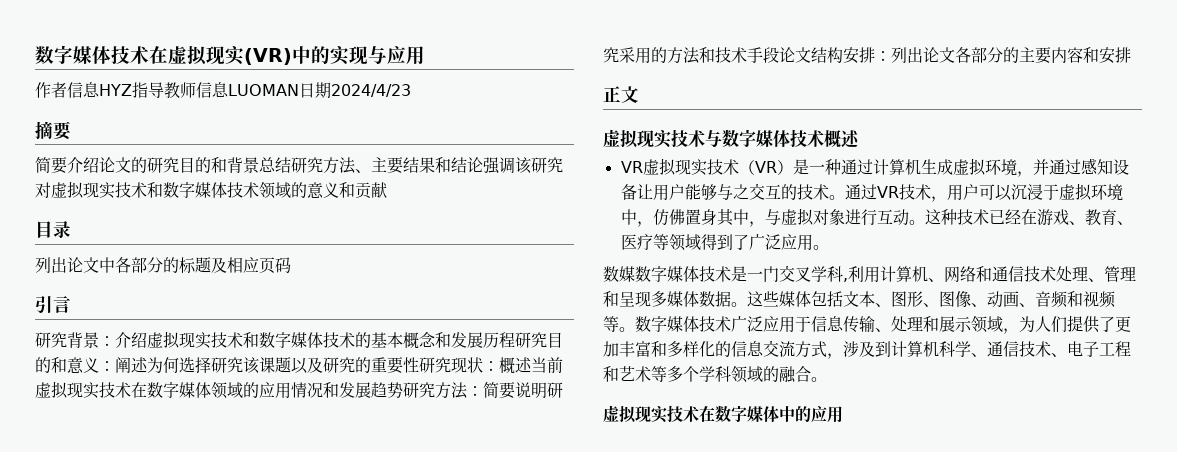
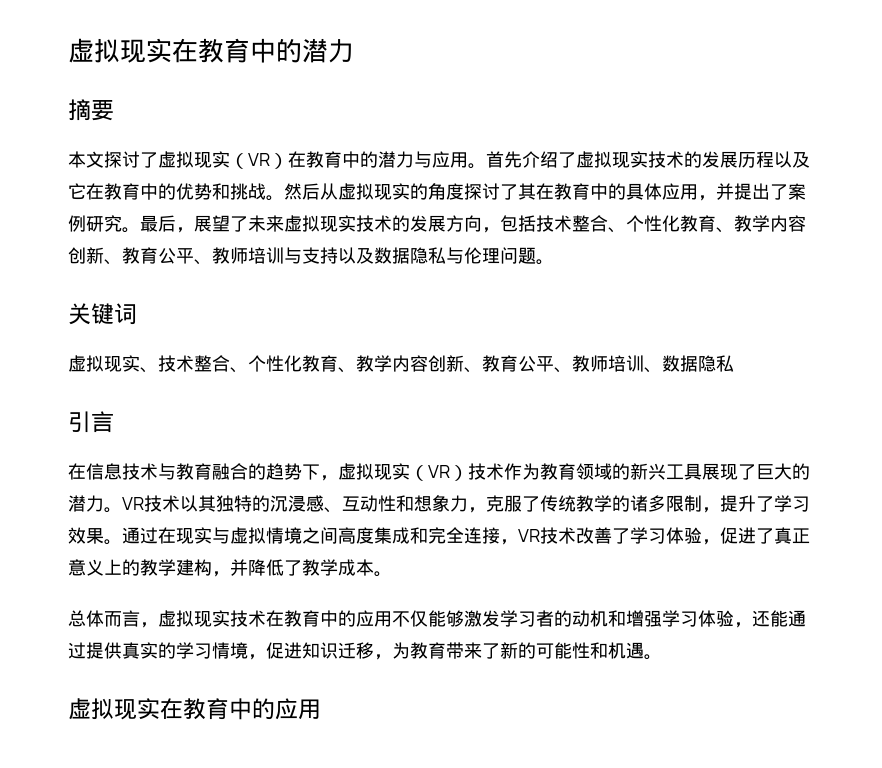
[35,45,425,65] [35,82,411,99] [35,121,71,140] [35,157,563,174] [35,181,387,199] [35,221,71,238] [35,257,291,274] [35,296,71,314] [35,331,563,349] [35,357,563,374] [35,381,563,399] [603,47,1131,64] [603,86,639,103] [603,129,860,148] [620,158,1129,177] [620,183,1123,202] [620,208,1133,227] [620,234,829,251] [603,265,1136,283] [603,291,1116,308] [603,315,1131,334] [603,340,1131,359] [603,366,811,383] 数字媒体技术在虚拟现实(VR)中的实现与应用 // 作者信息HYZ指导教师信息LUOMAN日期2024/4/23 // 摘要 // 简要介绍论文的研究目的和背景总结研究方法、主要结果和结论强调该研究对虚拟现实技术和数字媒体技术领域的意义和贡献 // 目录 // 列出论文中各部分的标题及相应页码 // 引言 // 研究背景：介绍虚拟现实技术和数字媒体技术的基本概念和发展历程研究目的和意义：阐述为何选择研究该课题以及研究的重要性研究现状：概述当前虚拟现实技术在数字媒体领域的应用情况和发展趋势研究方法：简要说明研究采用的方法和技术手段论文结构安排：列出论文各部分的主要内容和安排 // 正文 // 虚拟现实技术与数字媒体技术概述 // VR虚拟现实技术（VR）是一种通过计算机生成虚拟环境，并通过感知设备让用户能够与之交互的技术。通过VR技术，用户可以沉浸于虚拟环境中，仿佛置身其中，与虚拟对象进行互动。这种技术已经在游戏、教育、医疗等领域得到了广泛应用。 // 数媒数字媒体技术是一门交叉学科,利用计算机、网络和通信技术处理、管理和呈现多媒体数据。这些媒体包括文本、图形、图像、动画、音频和视频等。数字媒体技术广泛应用于信息传输、处理和展示领域，为人们提供了更加丰富和多样化的信息交流方式，涉及到计算机科学、通信技术、电子工程和艺术等多个学科领域的融合 -> [68,38,354,63] [68,99,114,121] [68,151,810,169] [68,183,806,201] [68,215,806,233] [68,247,554,265] [68,303,137,325] [68,355,734,373] [68,411,114,433] [68,463,810,481] [68,495,810,513] [68,527,810,545] [68,559,392,577] [68,610,806,628] [68,642,644,660] 虚拟现实在教育中的潜力 // 摘要 // 本文探讨了虚拟现实（VR）在教育中的潜力与应用。首先介绍了虚拟现实技术的发展历程以及它在教育中的优势和挑战。然后从虚拟现实的角度探讨了其在教育中的具体应用，并提出了案例研究。最后，展望了未来虚拟现实技术的发展方向，包括技术整合、个性化教育、教学内容创新、教育公平、教师培训与支持以及数据隐私与伦理问题。 // 关键词 // 虚拟现实、技术整合、个性化教育、教学内容创新、教育公平、教师培训、数据隐私 // 引言 // 在信息技术与教育融合的趋势下，虚拟现实（VR）技术作为教育领域的新兴工具展现了巨大的潜力。VR技术以其独特的沉浸感、互动性和想象力，克服了传统教学的诸多限制，提升了学习效果。通过在现实与虚拟情境之间高度集成和完全连接，VR技术改善了学习体验，促进了真正意义上的教学建构，并降低了教学成本。 // 总体而言，虚拟现实技术在教育中的应用不仅能够激发学习者的动机和增强学习体验，还能通过提供真实的学习情境，促进知识迁移，为教育带来了新的可能性和机遇
[667,405,779,423] 技术在数字媒体 -> [160,698,229,720] 在教育

